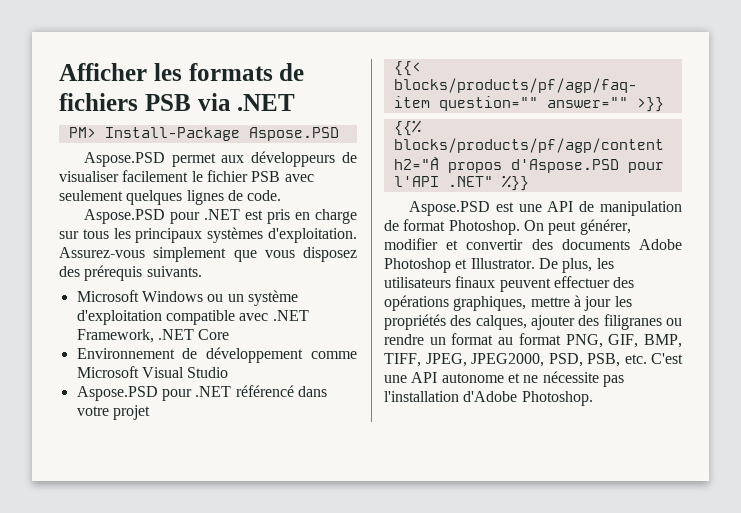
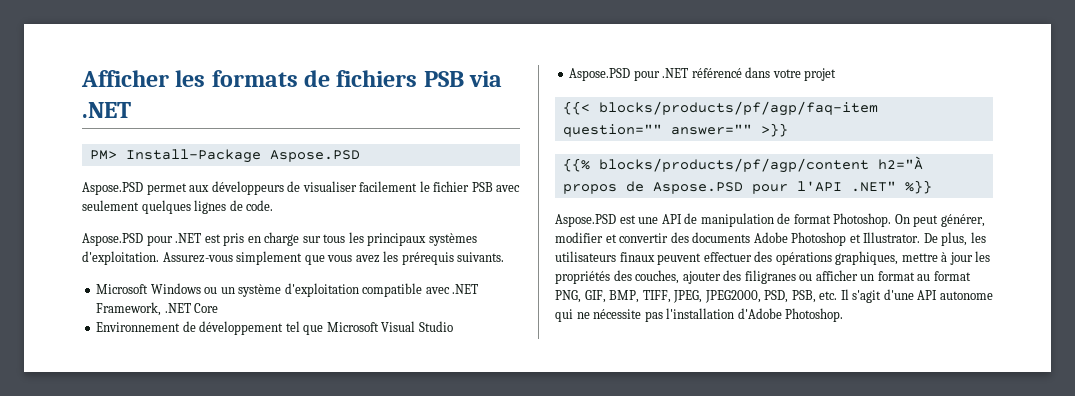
[303,247,357,262] [59,266,80,277] disposez des -> [355,251,399,263] avez les
[311,351,357,359] comme -> [285,321,324,335] tel que
[510,159,619,173] d'Aspose.PSD -> [625,181,743,194] de Aspose.PSD
[475,315,527,330] calques, -> [635,270,680,284] couches,
[384,334,424,345] rendre -> [815,270,858,281] afficher
[651,353,683,364] [384,375,407,383] C'est une -> [840,289,914,303] Il s'agit d'une
[507,373,520,383] et -> [555,309,573,322] qui

